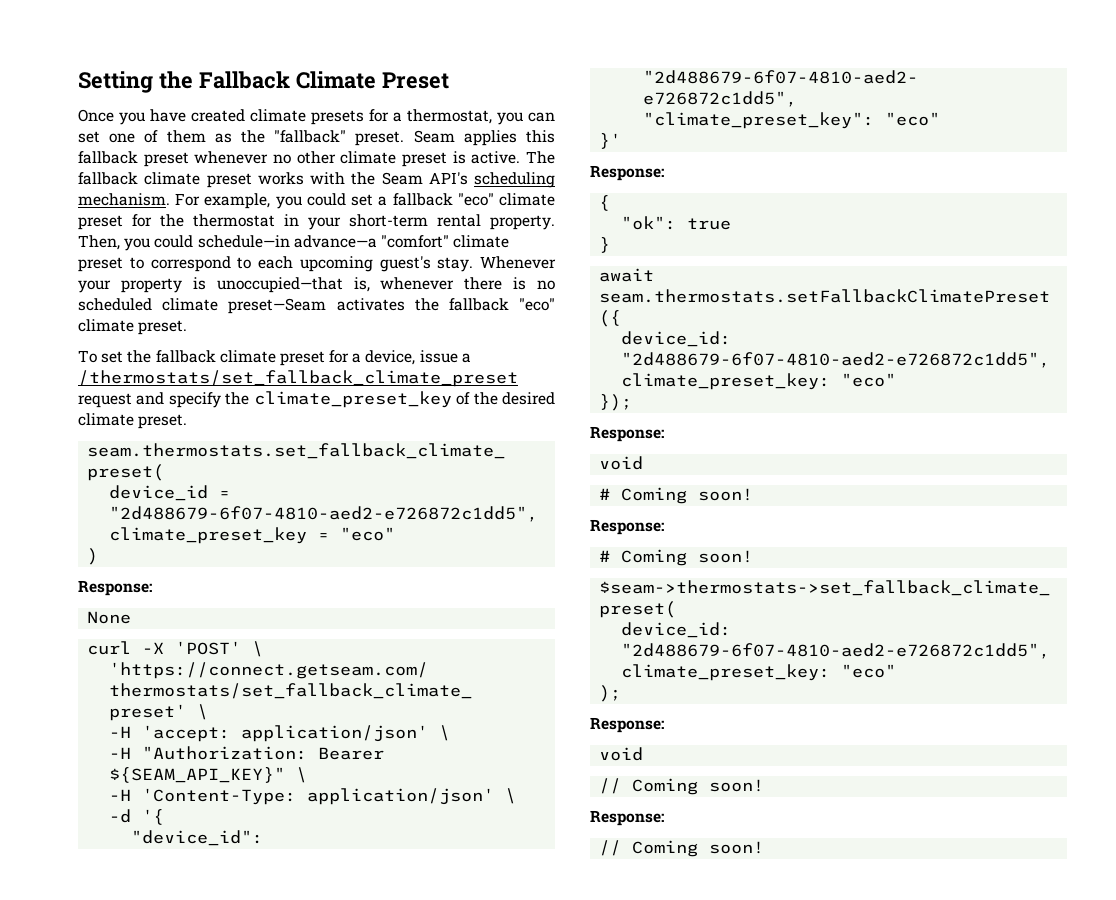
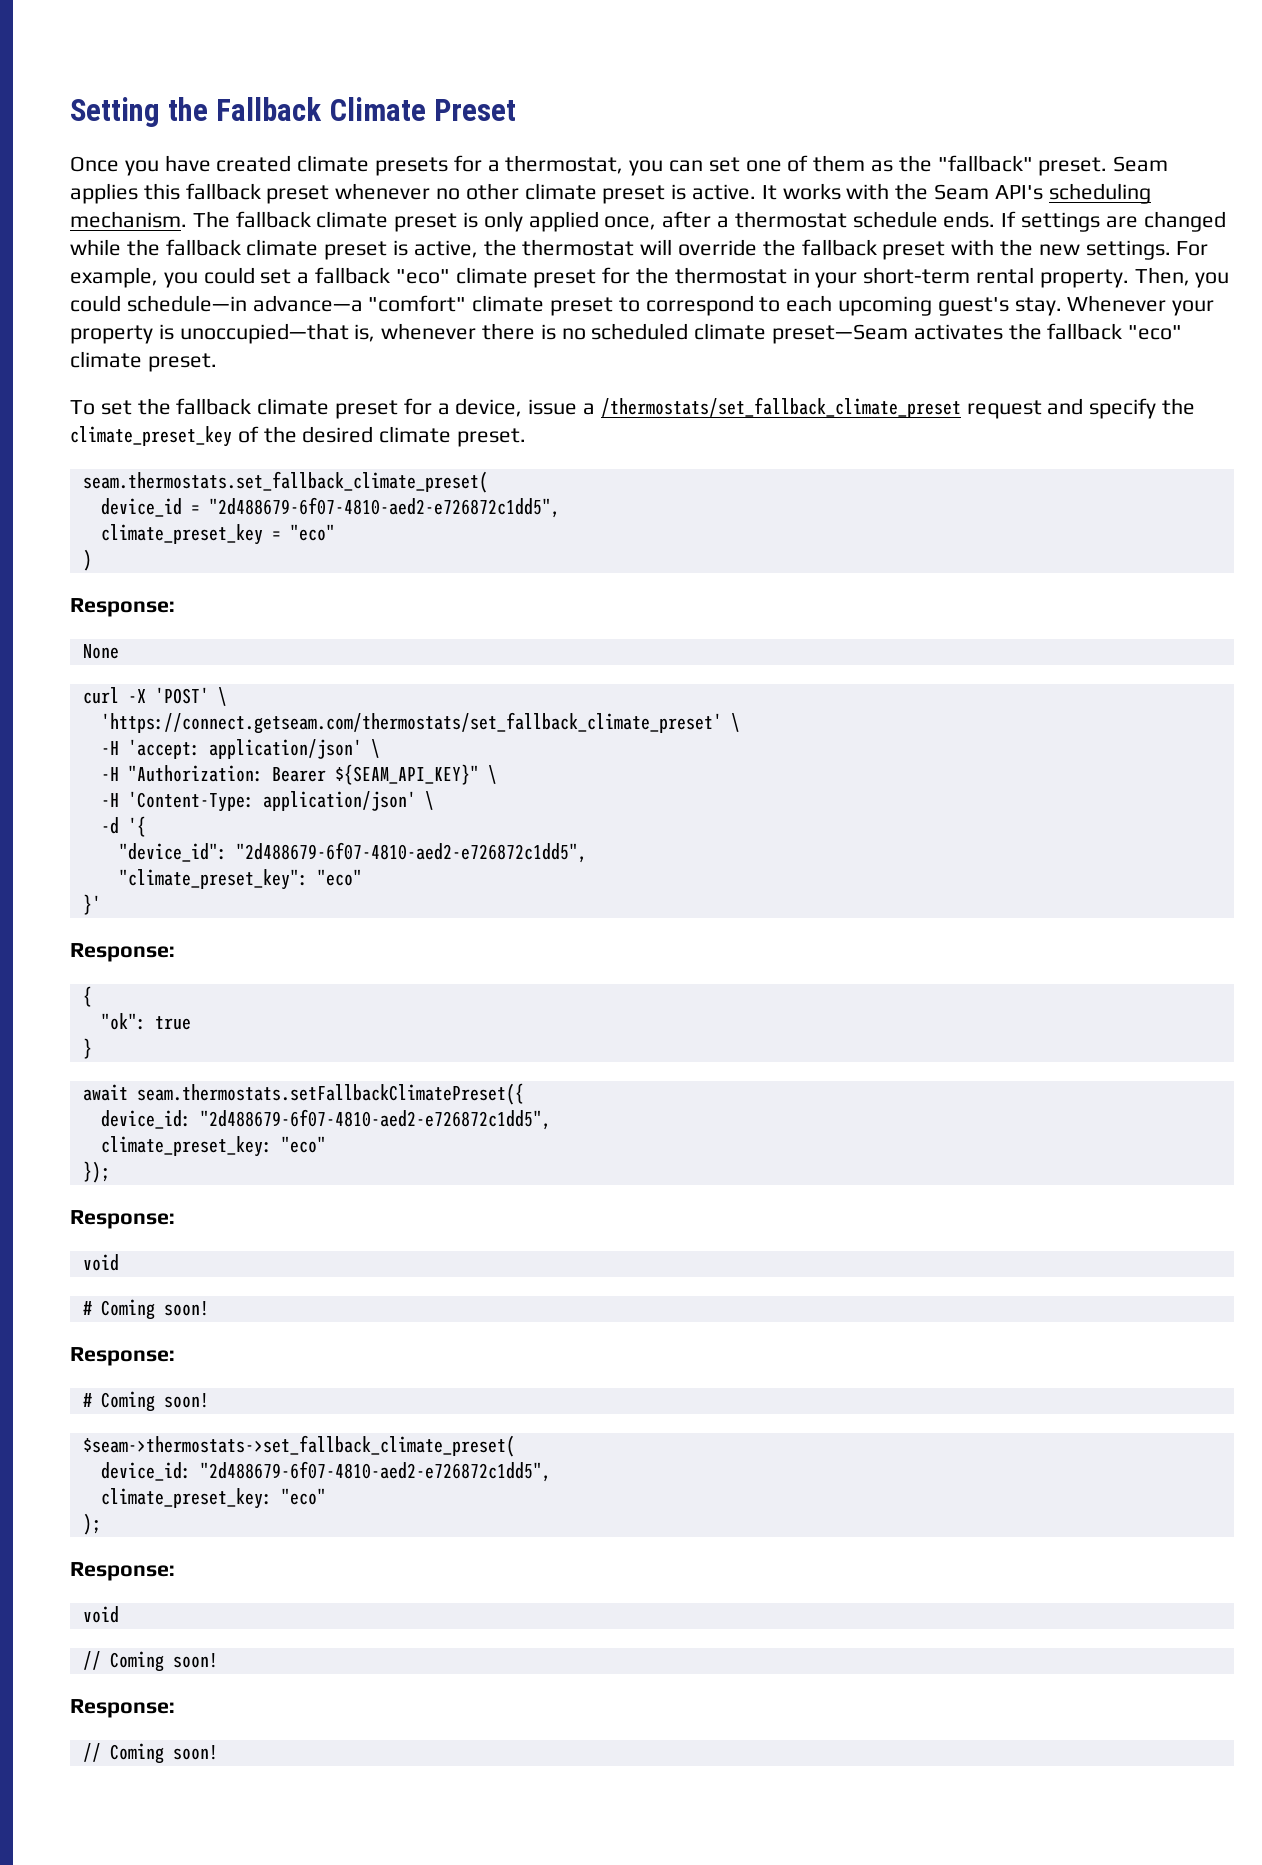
[526,151,555,164] [78,172,252,188] The fallback climate preset -> [761,185,777,200] It
(170, 199) none -> [192,211,1226,232] [70,239,1171,260] The fallback climate preset is only applied once, after a thermostat schedule ends. If settings are changed while the fallback climate preset is active, the thermostat will override the fallback preset with the new settings.

